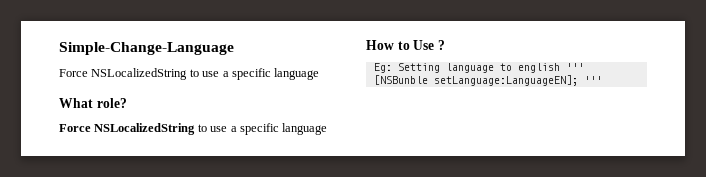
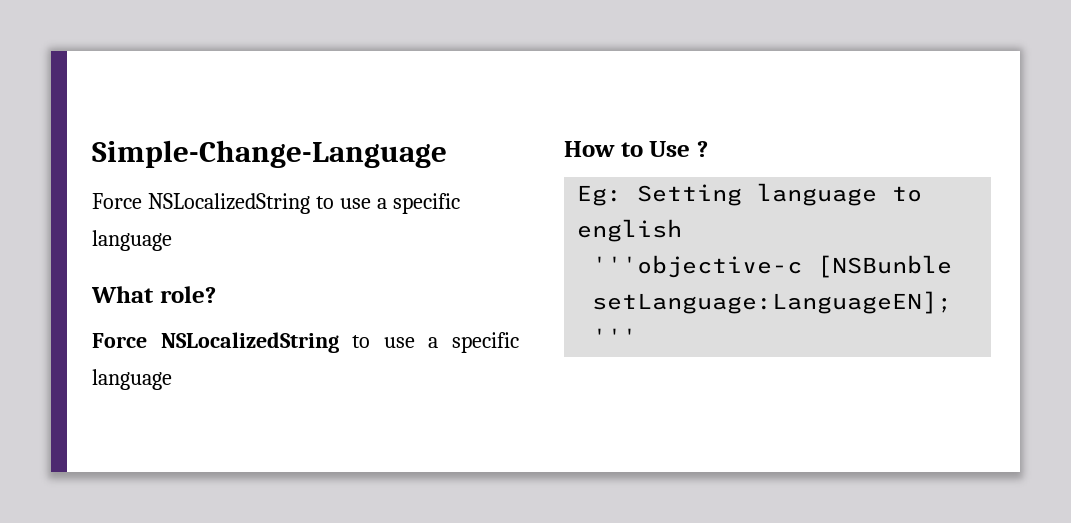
[565,63,584,71] ''' -> [592,255,803,278] // '''objective-c

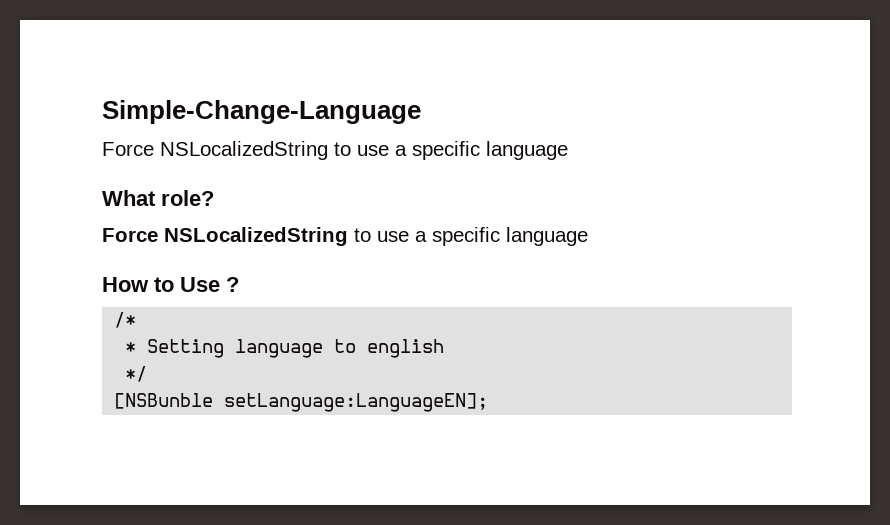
[577,185,623,206] Eg: -> [114,312,137,328] [125,342,137,353] /* // *
[592,255,803,278] '''objective-c -> [125,366,148,382] */ //
[592,328,638,345] ''' -> (489, 402) none

